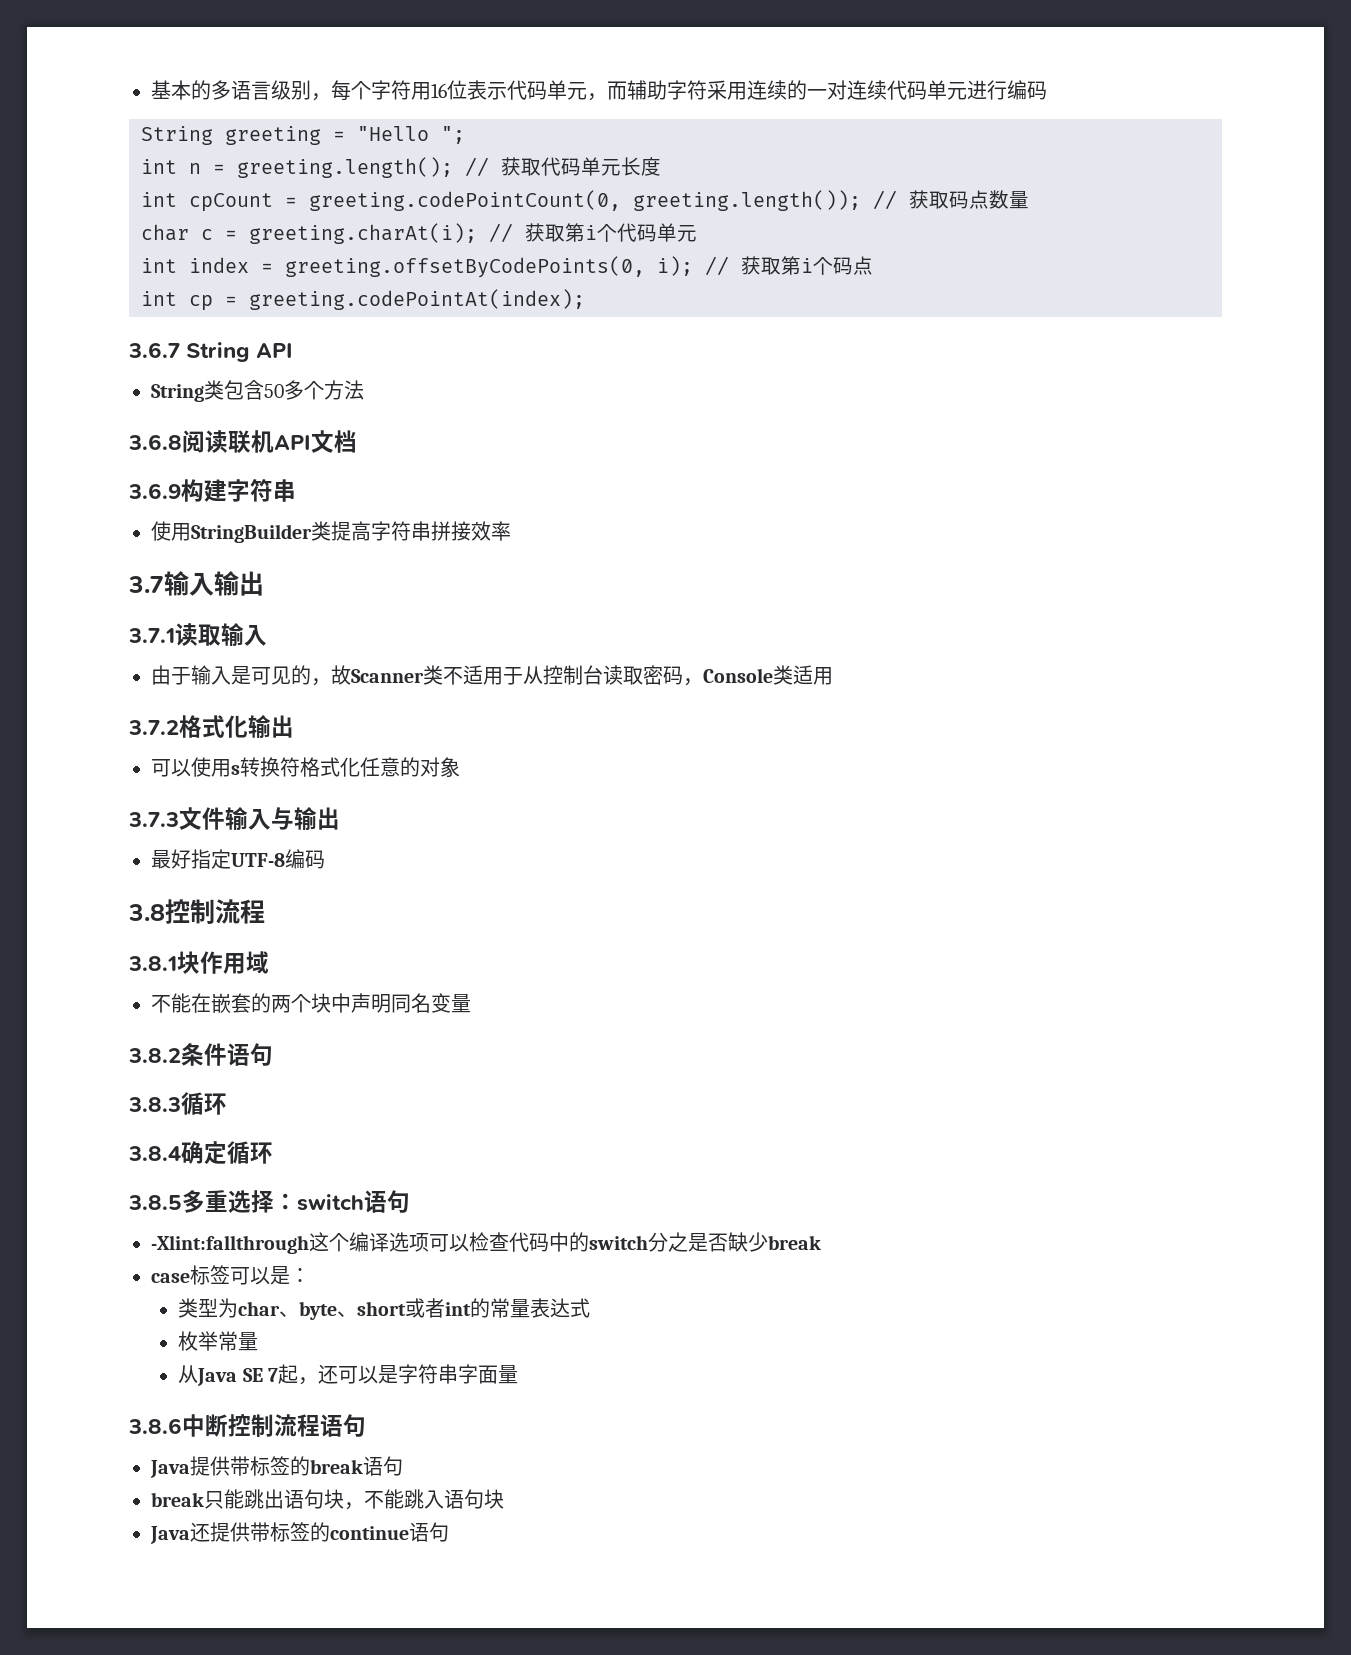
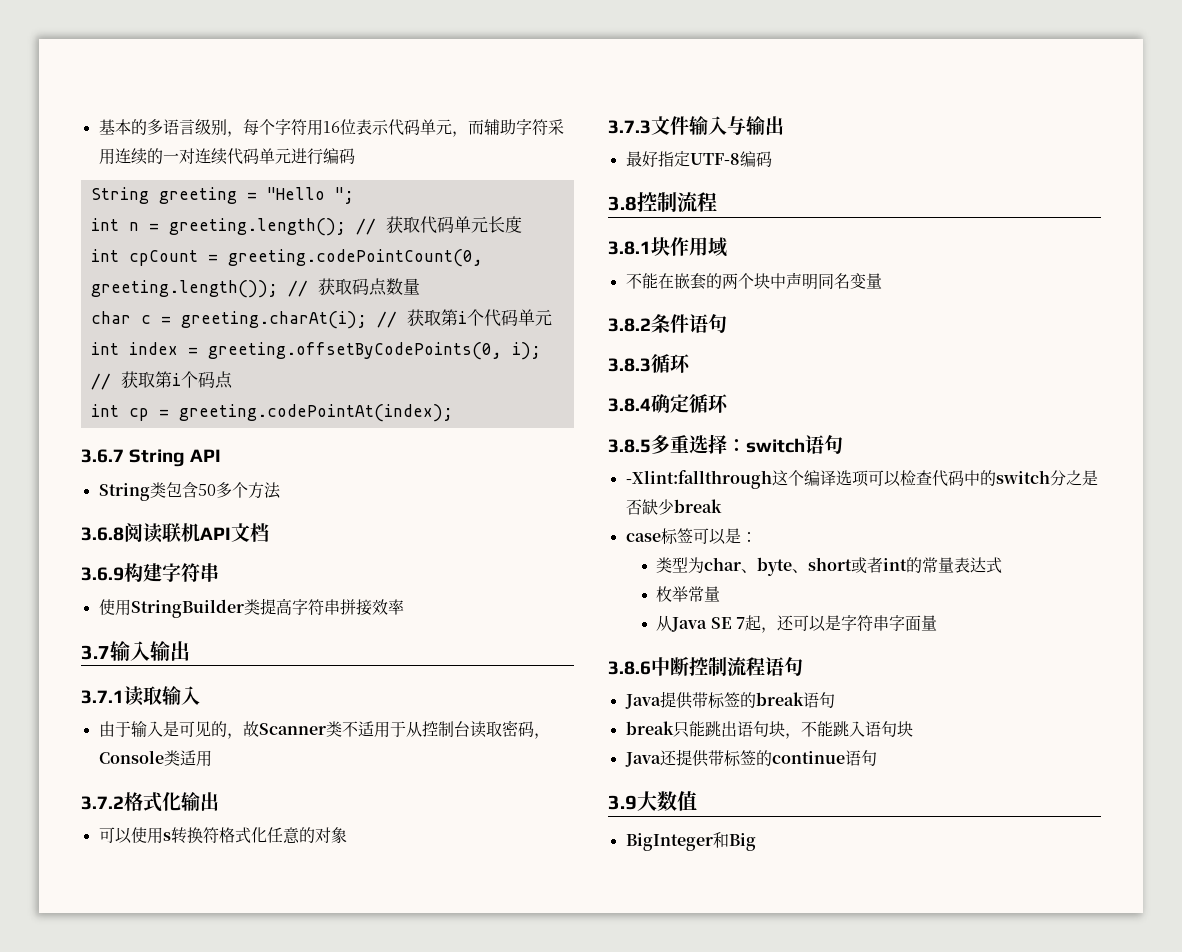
(449, 1532) none -> [608,791,697,811] [625,832,756,851] // 3.9大数值 // BigInteger和Big

